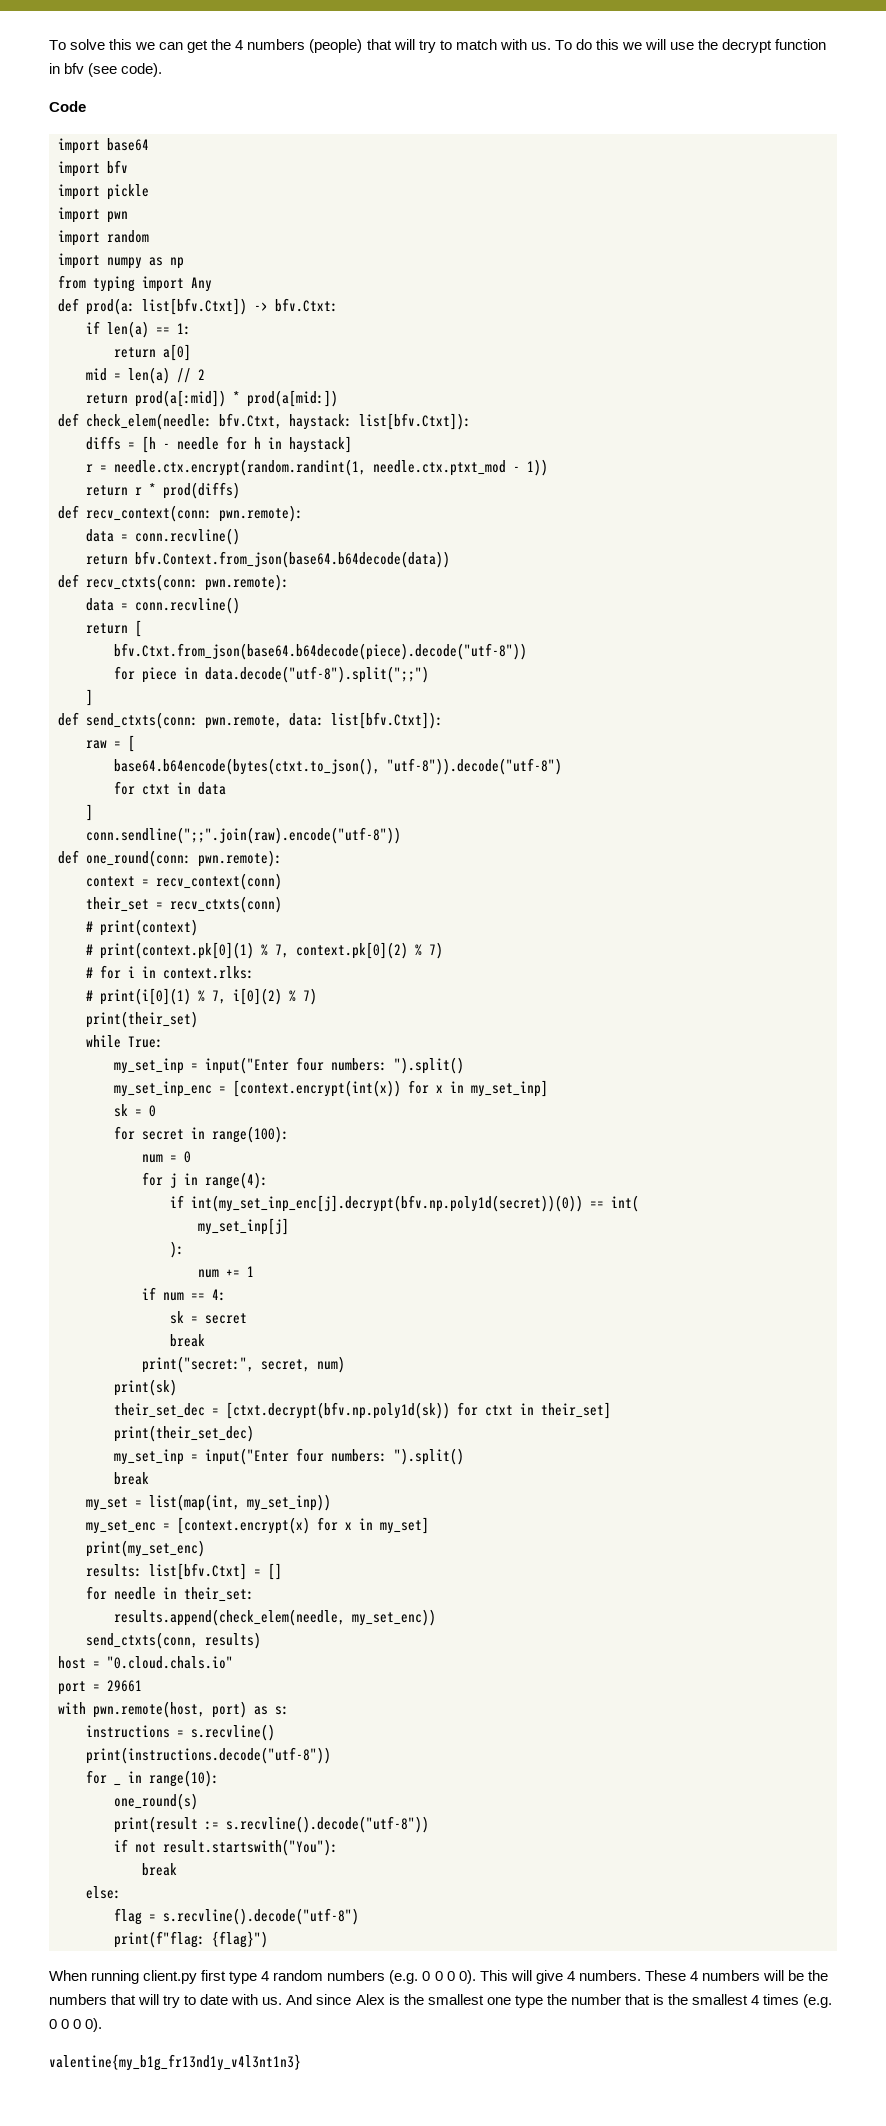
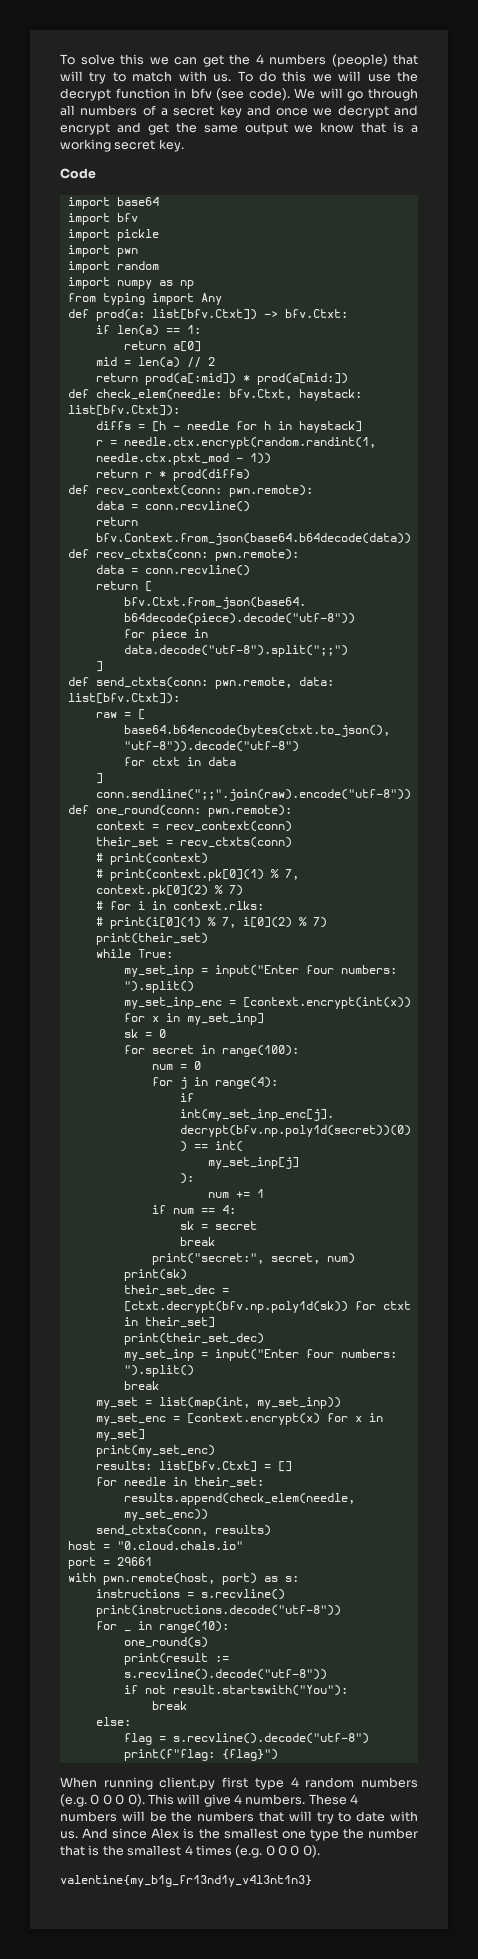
(163, 70) none -> [294,88,418,101] [60,105,419,118] [60,122,418,135] [60,139,184,152] We will go through all numbers of a secret key and once we decrypt and encrypt and get the same output we know that is a working secret key.

